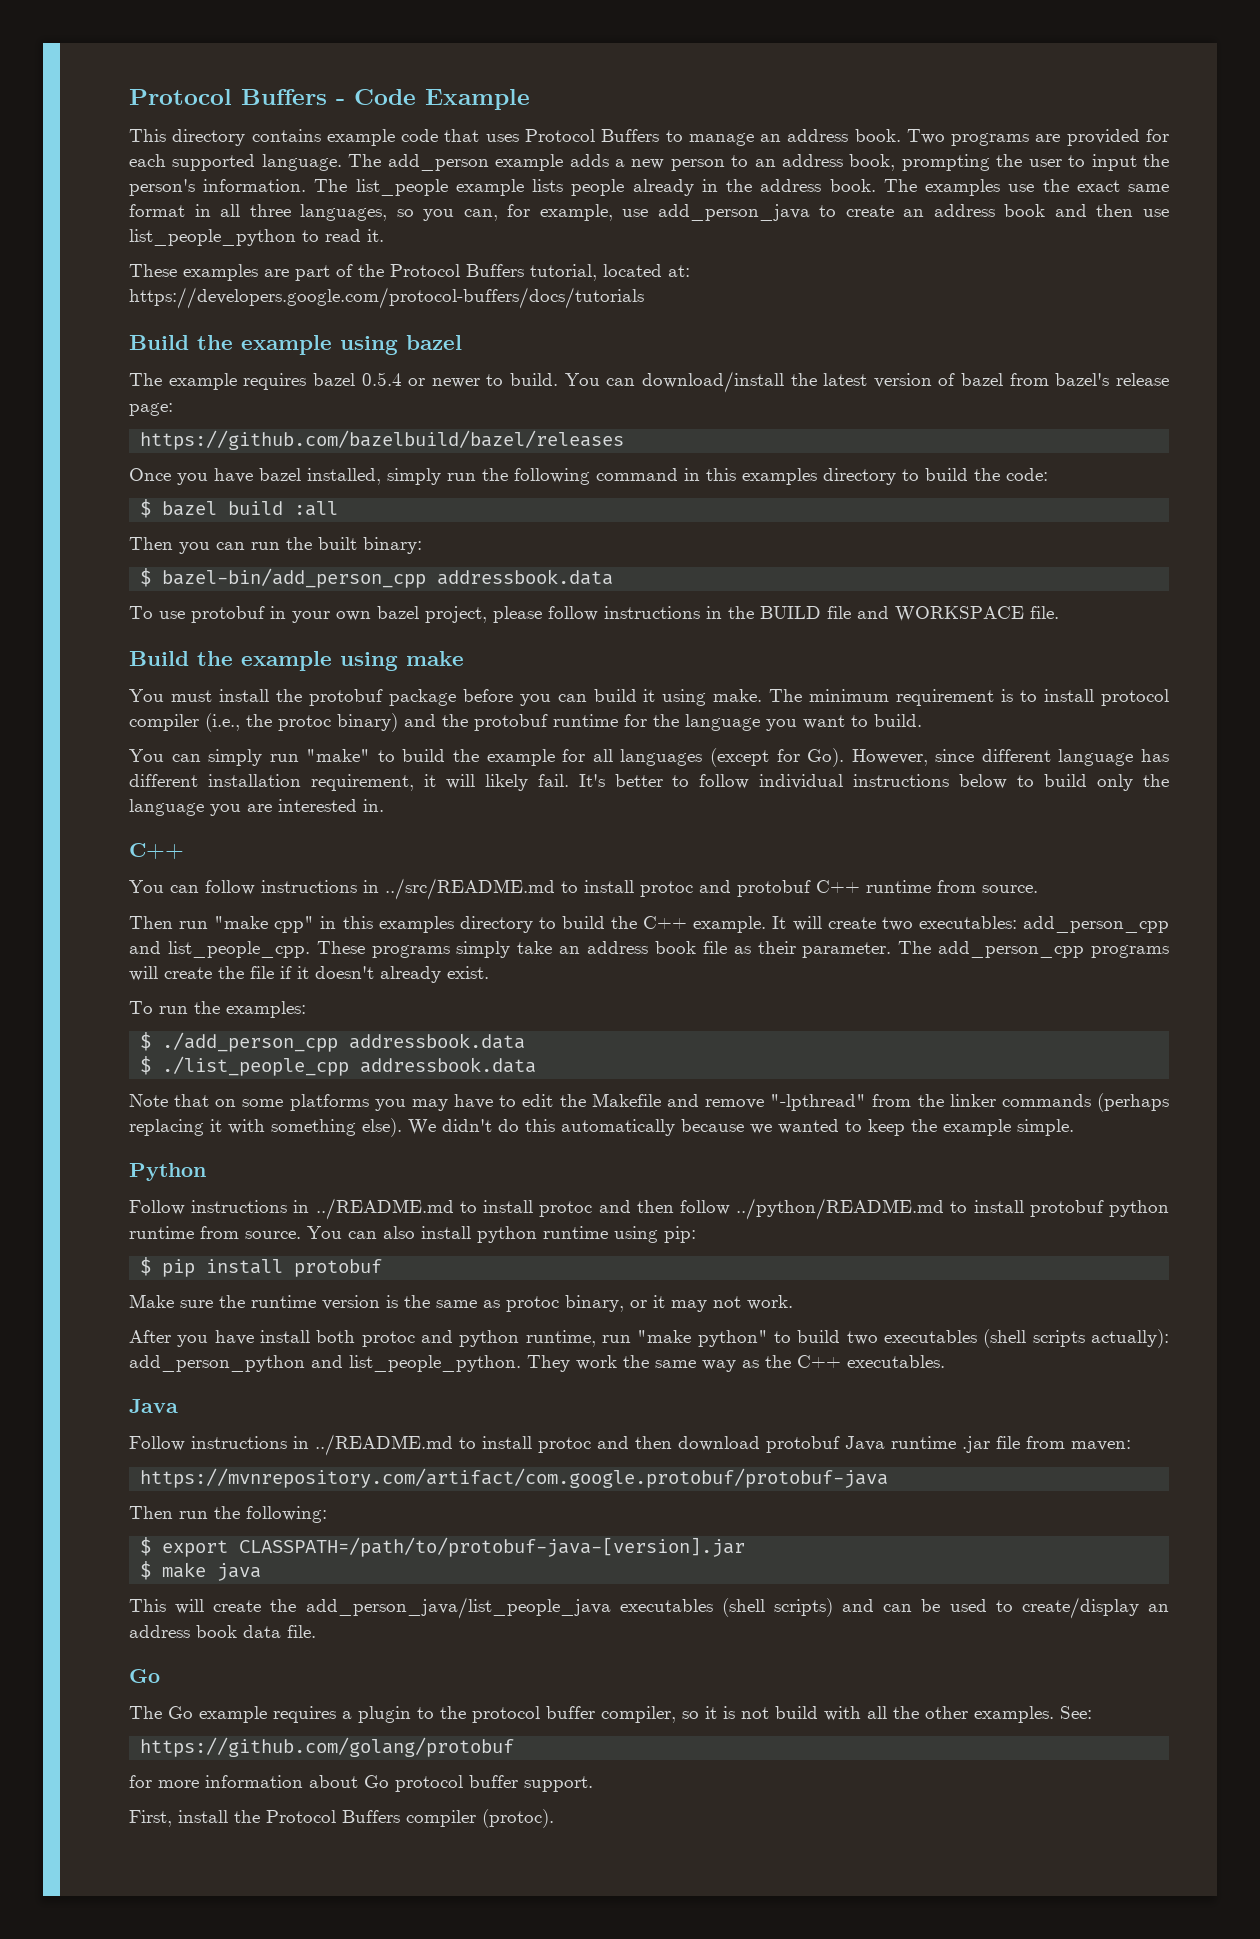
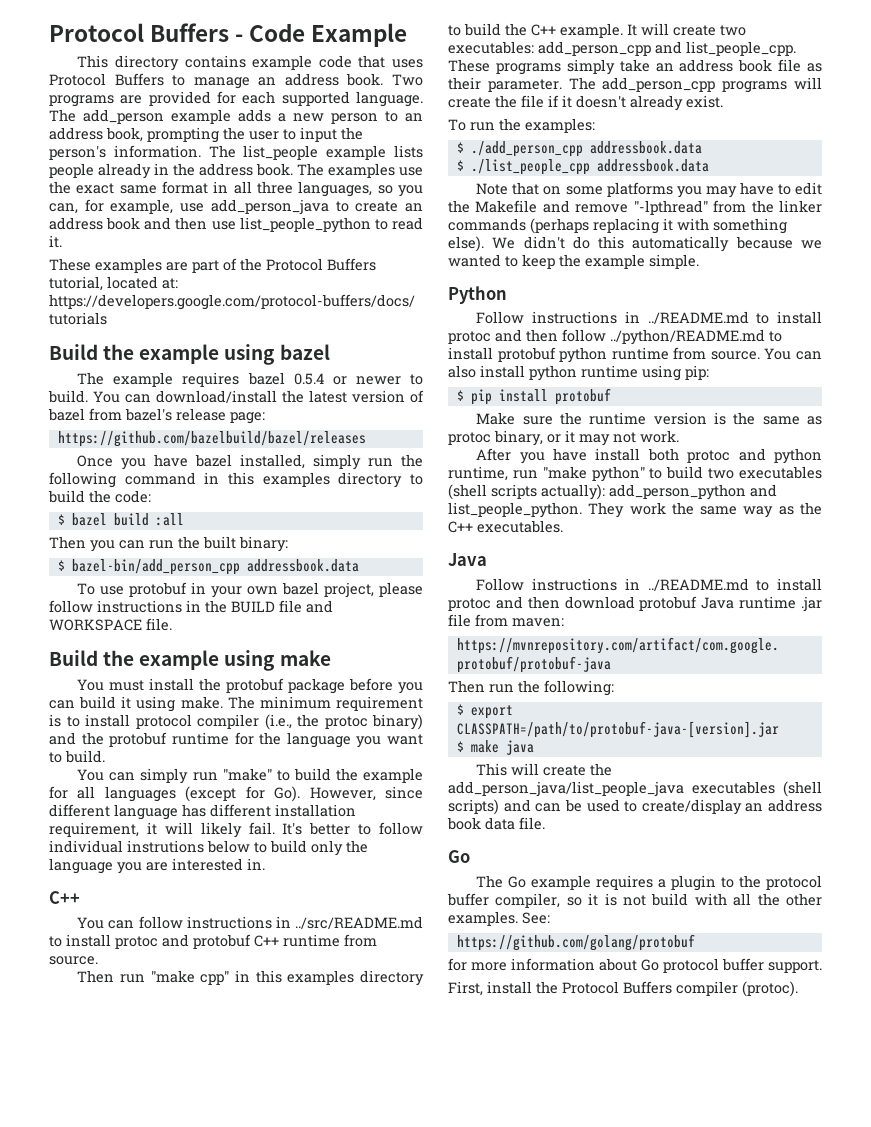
[853,774,950,787] instructions -> [127,840,204,853] instrutions

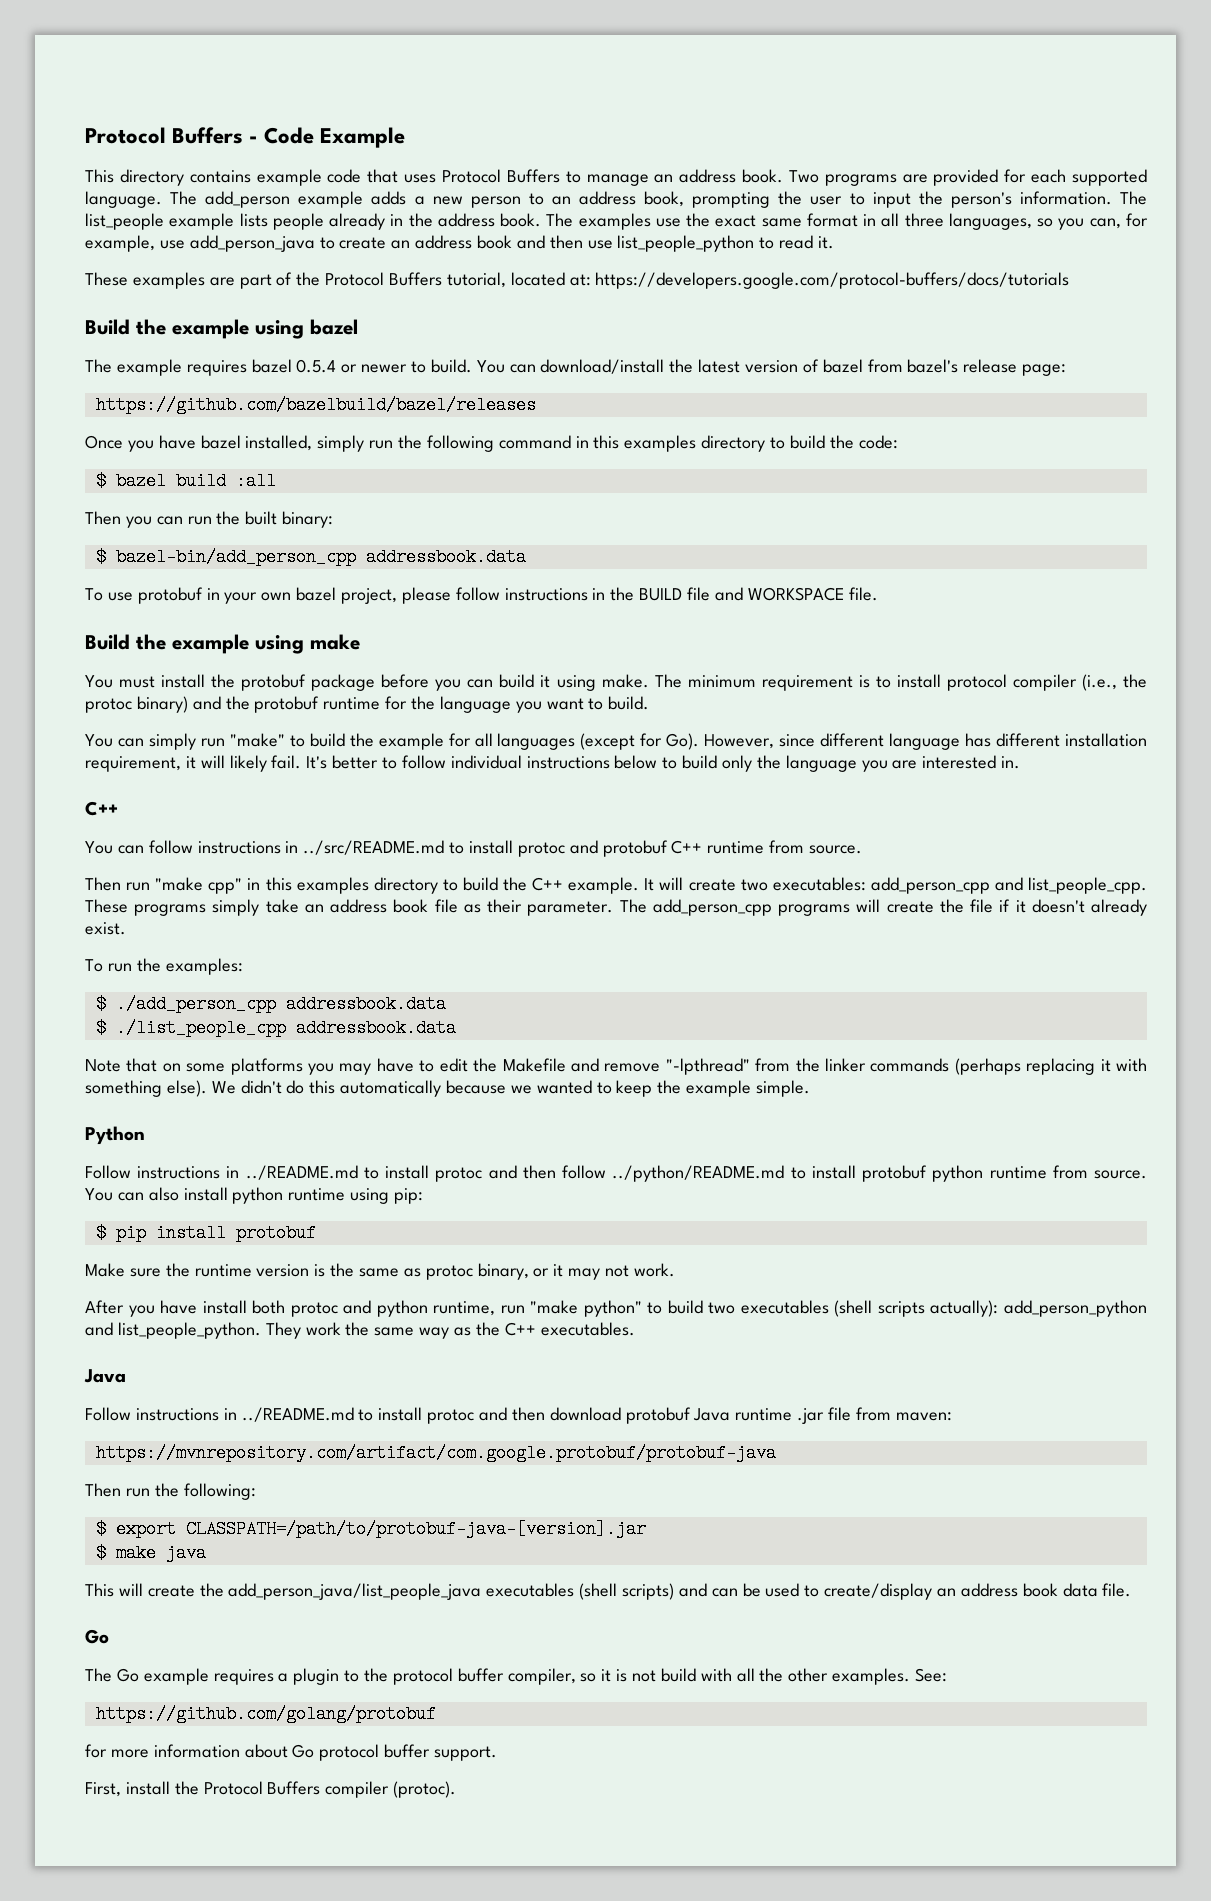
[127,840,204,853] instrutions -> [526,756,610,769] instructions

